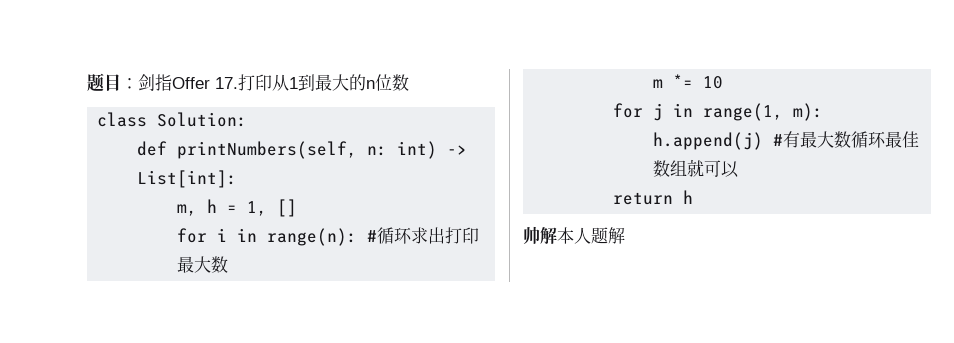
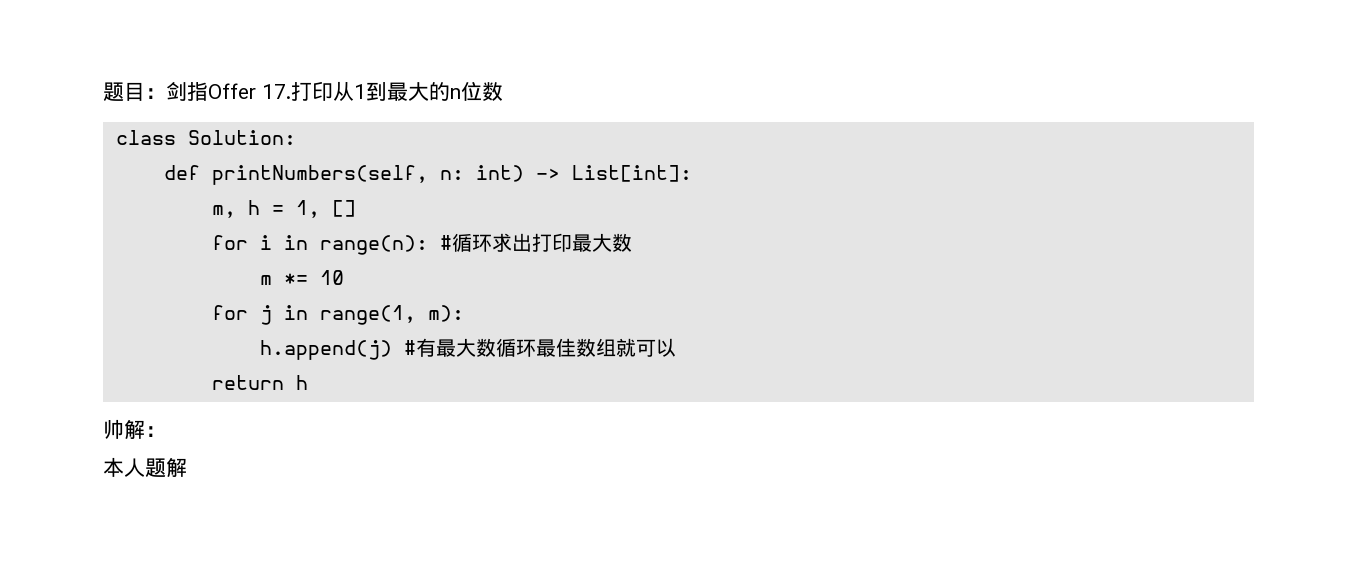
(557, 235) none -> [145,426,166,437] ： //

